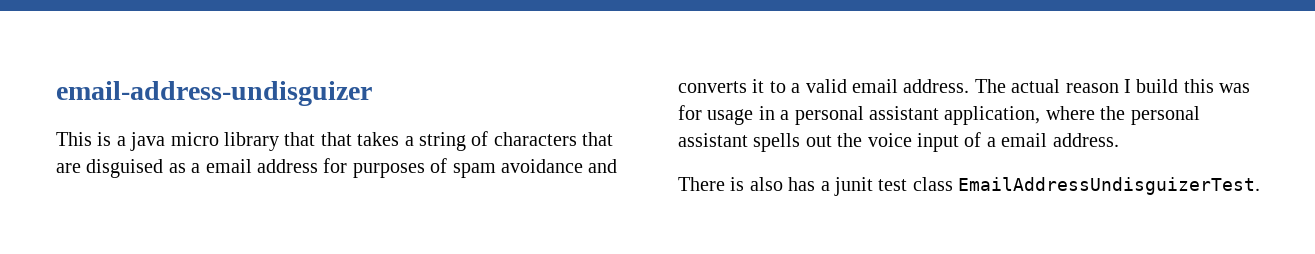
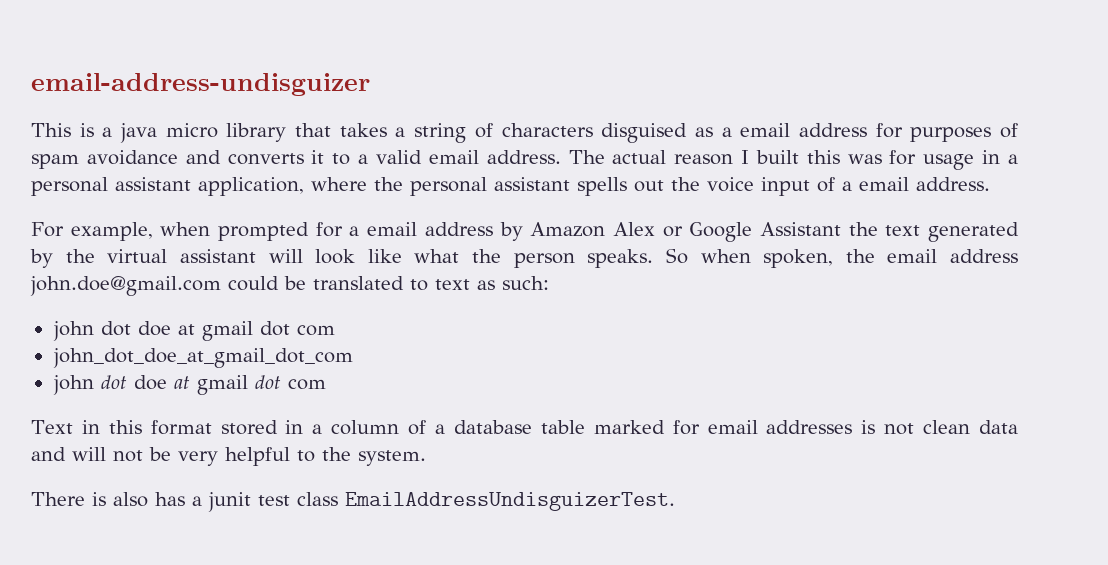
[320,132,352,146] that -> (332, 130) none
[582,132,614,146] [56,163,81,173] that are -> (593, 130) none
[1136,79,1179,93] build -> [755,150,799,164] built
(1119, 140) none -> [31,222,1019,242] [30,248,1018,268] [30,276,549,296] [52,321,335,341] [52,348,353,368] [52,375,326,395] [31,420,1019,435] [31,447,426,466] // For example, when prompted for a email address by Amazon Alex or Google Assistant the text generated by the virtual assistant will look like what the person speaks. So when spoken, the email address john.doe@gmail.com could be translated to text as such: // john dot doe at gmail dot com // john_dot_doe_at_gmail_dot_com // john dot doe at gmail dot com // Text in this format stored in a column of a database table marked for email addresses is not clean data and will not be very helpful to the system.

